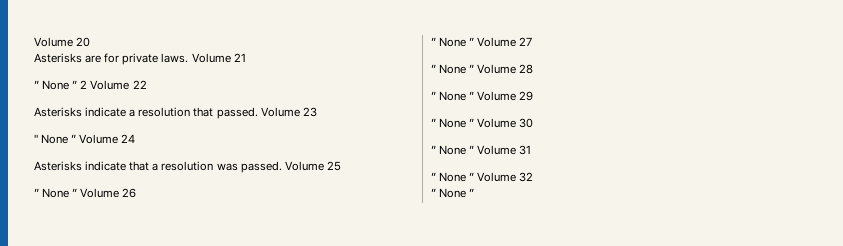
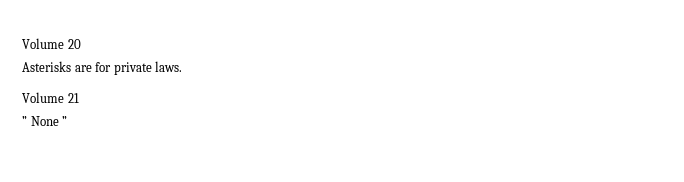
(189, 58) none -> (183, 66) //
[34,80,147,90] [34,107,317,119] [34,134,136,144] [34,161,341,173] [34,188,137,198] [431,37,533,47] [431,64,534,74] [431,91,534,101] [431,118,534,128] [431,145,532,155] [431,172,534,182] // ” None ” 2 Volume 22 // Asterisks indicate a resolution that passed. Volume 23 // " None ” Volume 24 // Asterisks indicate that a resolution was passed. Volume 25 // ” None ” Volume 26 // ” None ” Volume 27 // ” None ” Volume 28 // ” None ” Volume 29 // ” None ” Volume 30 // ” None ” Volume 31 // ” None ” Volume 32 -> (79, 98) none

